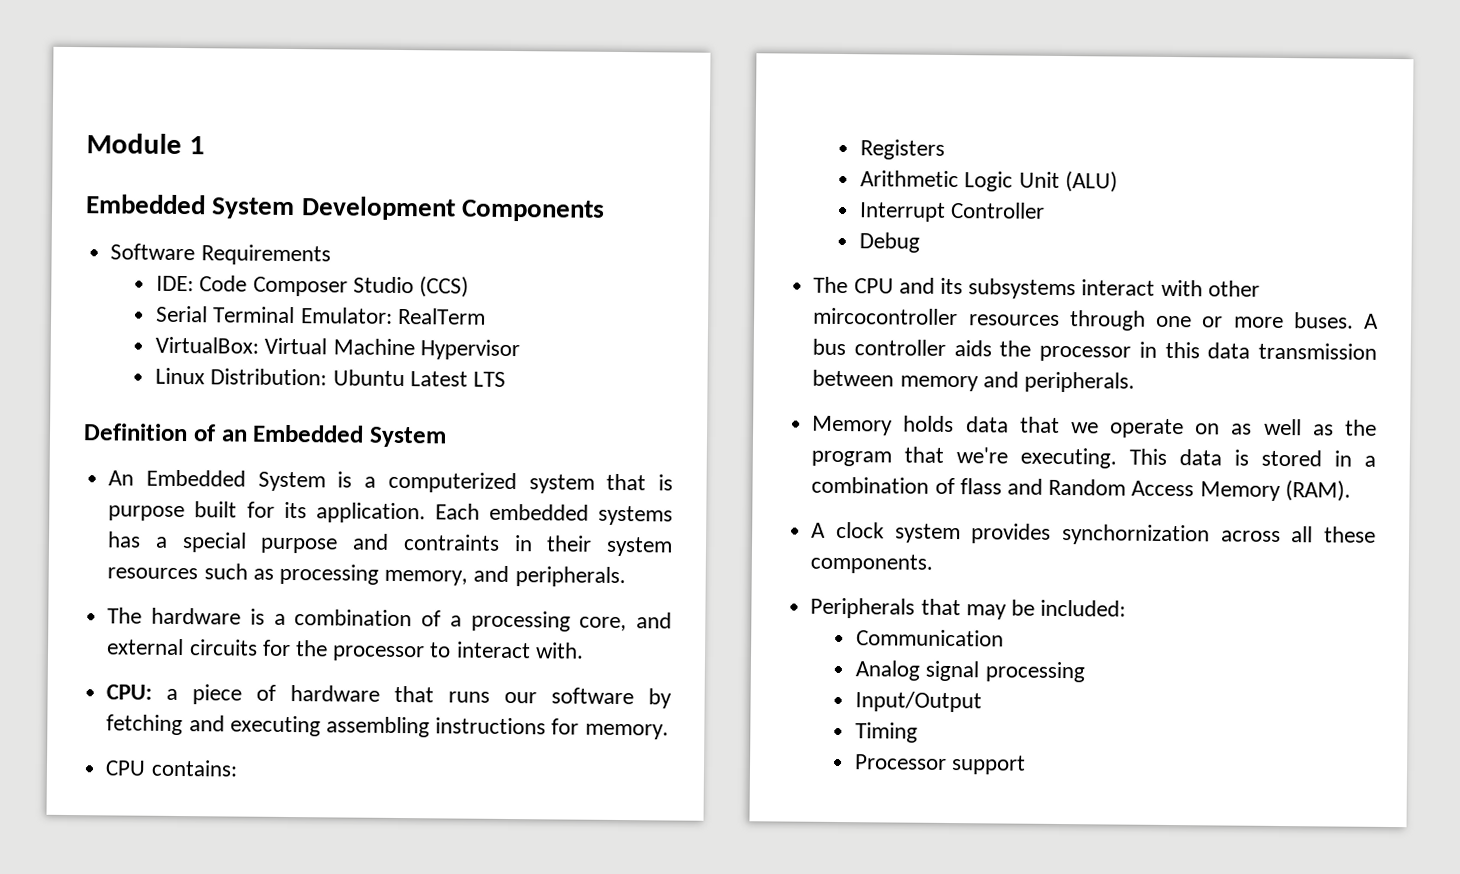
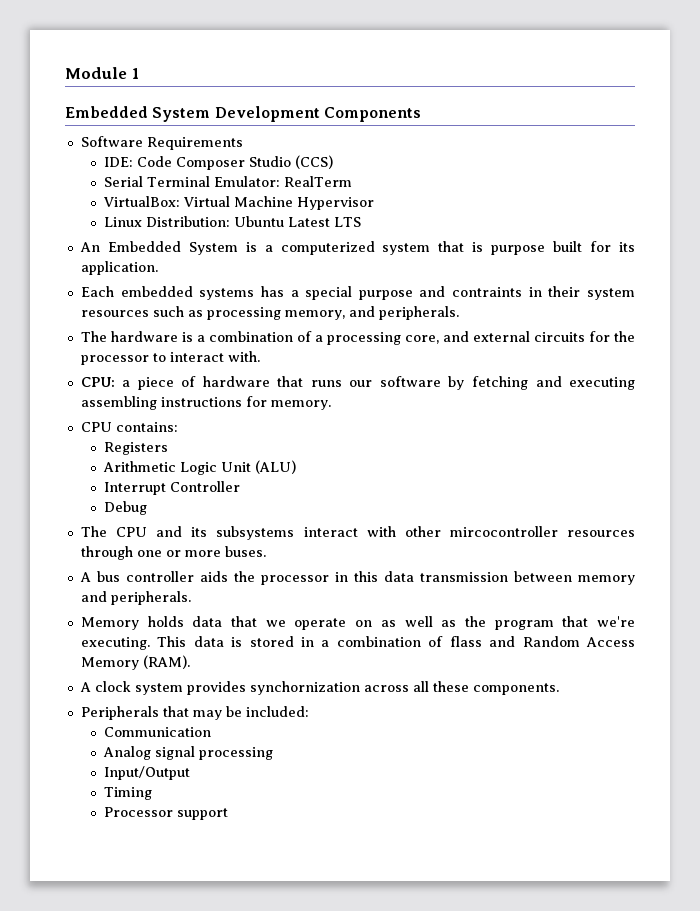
[83,423,447,448] // Definition of an Embedded System -> (362, 222) none
(426, 513) none -> (158, 268) //
(1354, 320) none -> (266, 551) //

